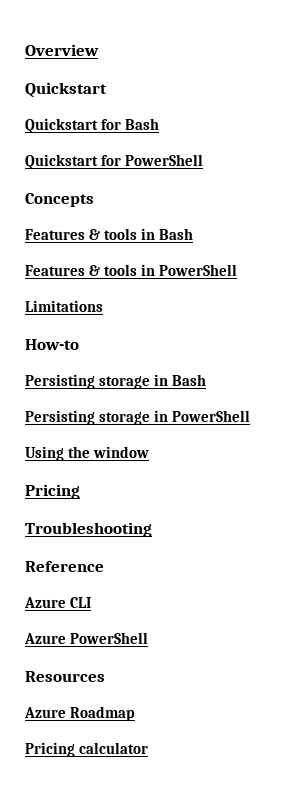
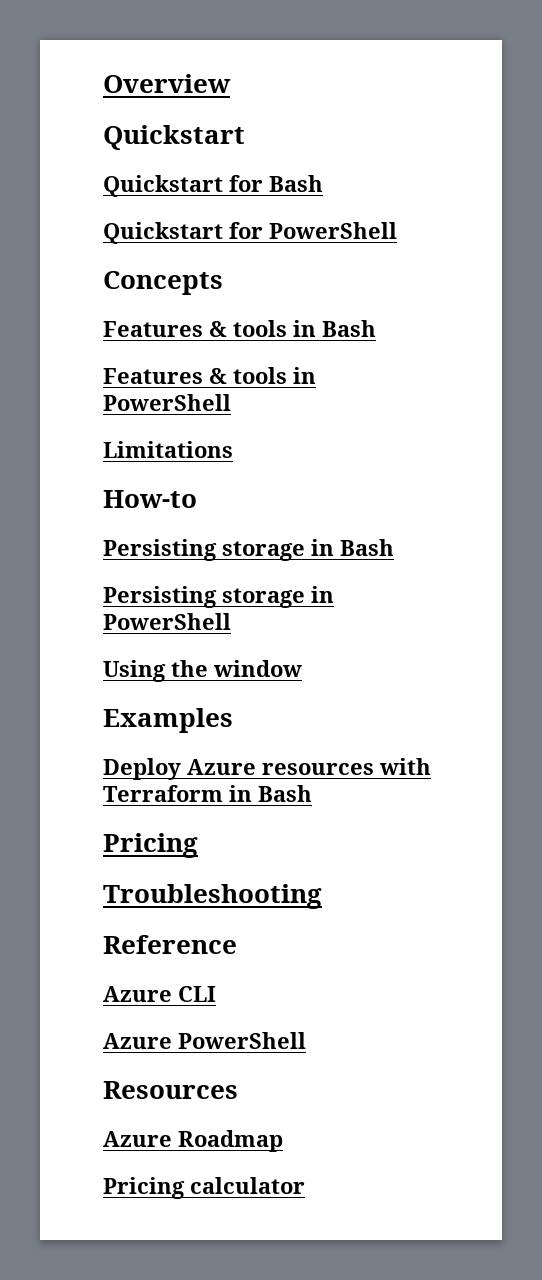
(150, 452) none -> [103,708,233,733] [103,758,431,780] [103,785,312,802] // Examples // Deploy Azure resources with Terraform in Bash

